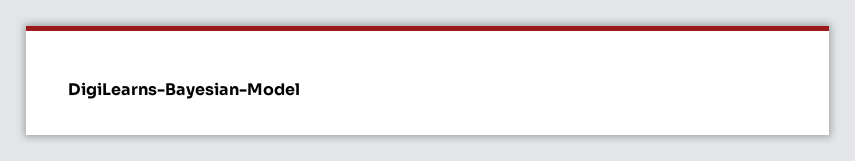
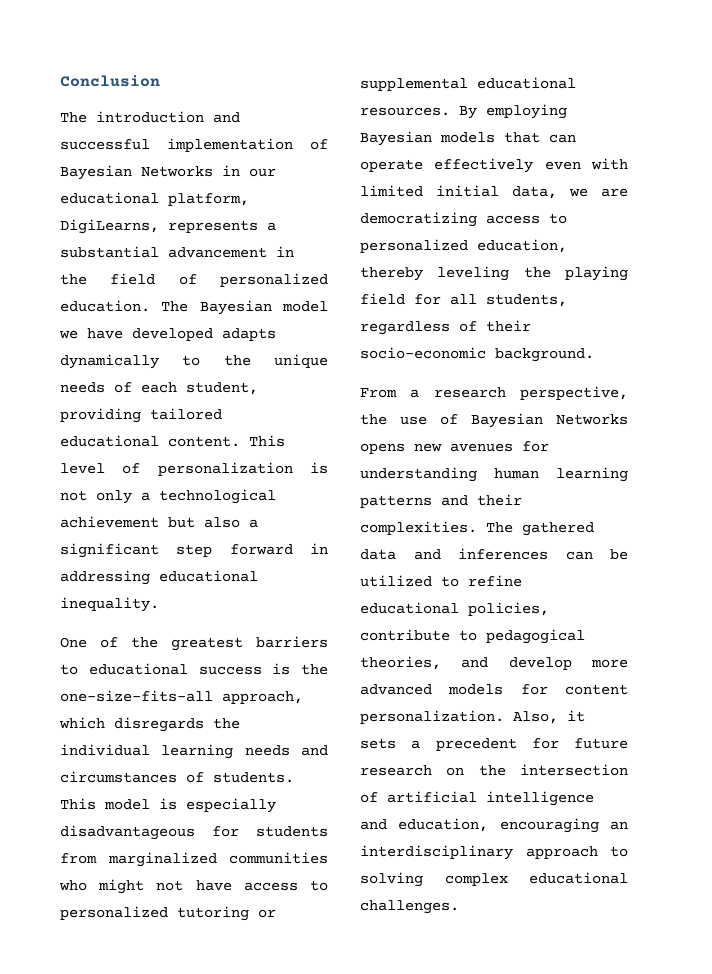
[68,82,300,99] DigiLearns-Bayesian-Model -> [60,75,160,87] [60,111,240,123] [60,138,328,152] [60,165,276,180] [60,192,249,206] [60,219,276,234] [60,246,294,258] [60,273,328,287] [60,300,328,315] [59,328,276,341] [60,354,328,369] [60,382,258,395] [60,408,222,423] [60,435,285,447] [60,462,328,476] [60,489,276,504] [60,516,258,528] [60,543,328,558] [60,570,258,585] [60,597,159,612] [60,636,328,651] [60,663,328,675] [60,690,303,704] [59,717,240,732] [60,744,328,759] [60,771,294,783] [60,798,276,813] [60,825,328,840] [60,852,328,867] [59,879,328,894] [60,906,276,921] [360,77,576,91] [360,104,567,119] [360,131,576,146] [360,158,628,173] [360,185,628,199] [360,212,567,227] [360,239,567,253] [360,266,628,281] [360,293,567,307] [360,320,531,335] [360,347,594,362] [360,386,628,400] [360,413,628,428] [360,441,549,454] [360,467,628,482] [360,494,522,508] [360,521,594,536] [360,548,628,560] [360,575,522,587] [360,602,549,616] [360,629,585,644] [360,656,628,670] [360,684,628,695] [360,710,585,724] [360,738,628,751] [360,764,628,776] [360,791,594,806] [360,818,628,833] [360,845,628,860] [360,872,628,887] [360,900,459,914] Conclusion // The introduction and successful implementation of Bayesian Networks in our educational platform, DigiLearns, represents a substantial advancement in the field of personalized education. The Bayesian model we have developed adapts dynamically to the unique needs of each student, providing tailored educational content. This level of personalization is not only a technological achievement but also a significant step forward in addressing educational inequality. // One of the greatest barriers to educational success is the one-size-fits-all approach, which disregards the individual learning needs and circumstances of students. This model is especially disadvantageous for students from marginalized communities who might not have access to personalized tutoring or supplemental educational resources. By employing Bayesian models that can operate effectively even with limited initial data, we are democratizing access to personalized education, thereby leveling the playing field for all students, regardless of their socio-economic background. // From a research perspective, the use of Bayesian Networks opens new avenues for understanding human learning patterns and their complexities. The gathered data and inferences can be utilized to refine educational policies, contribute to pedagogical theories, and develop more advanced models for content personalization. Also, it sets a precedent for future research on the intersection of artificial intelligence and education, encouraging an interdisciplinary approach to solving complex educational challenges.

